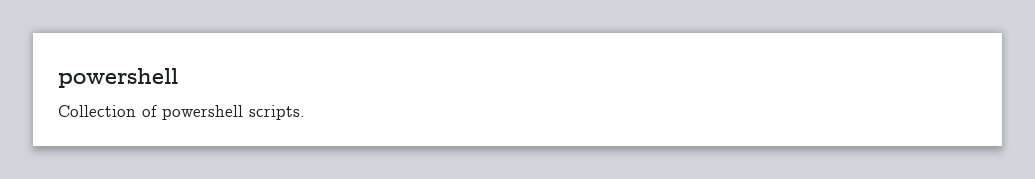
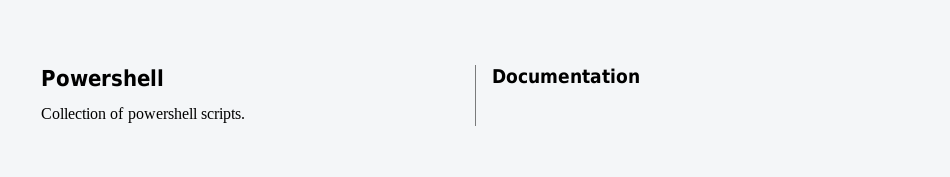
[58,68,178,88] powershell -> [41,69,164,87] Powershell
(305, 112) none -> [492,68,640,84] // Documentation

